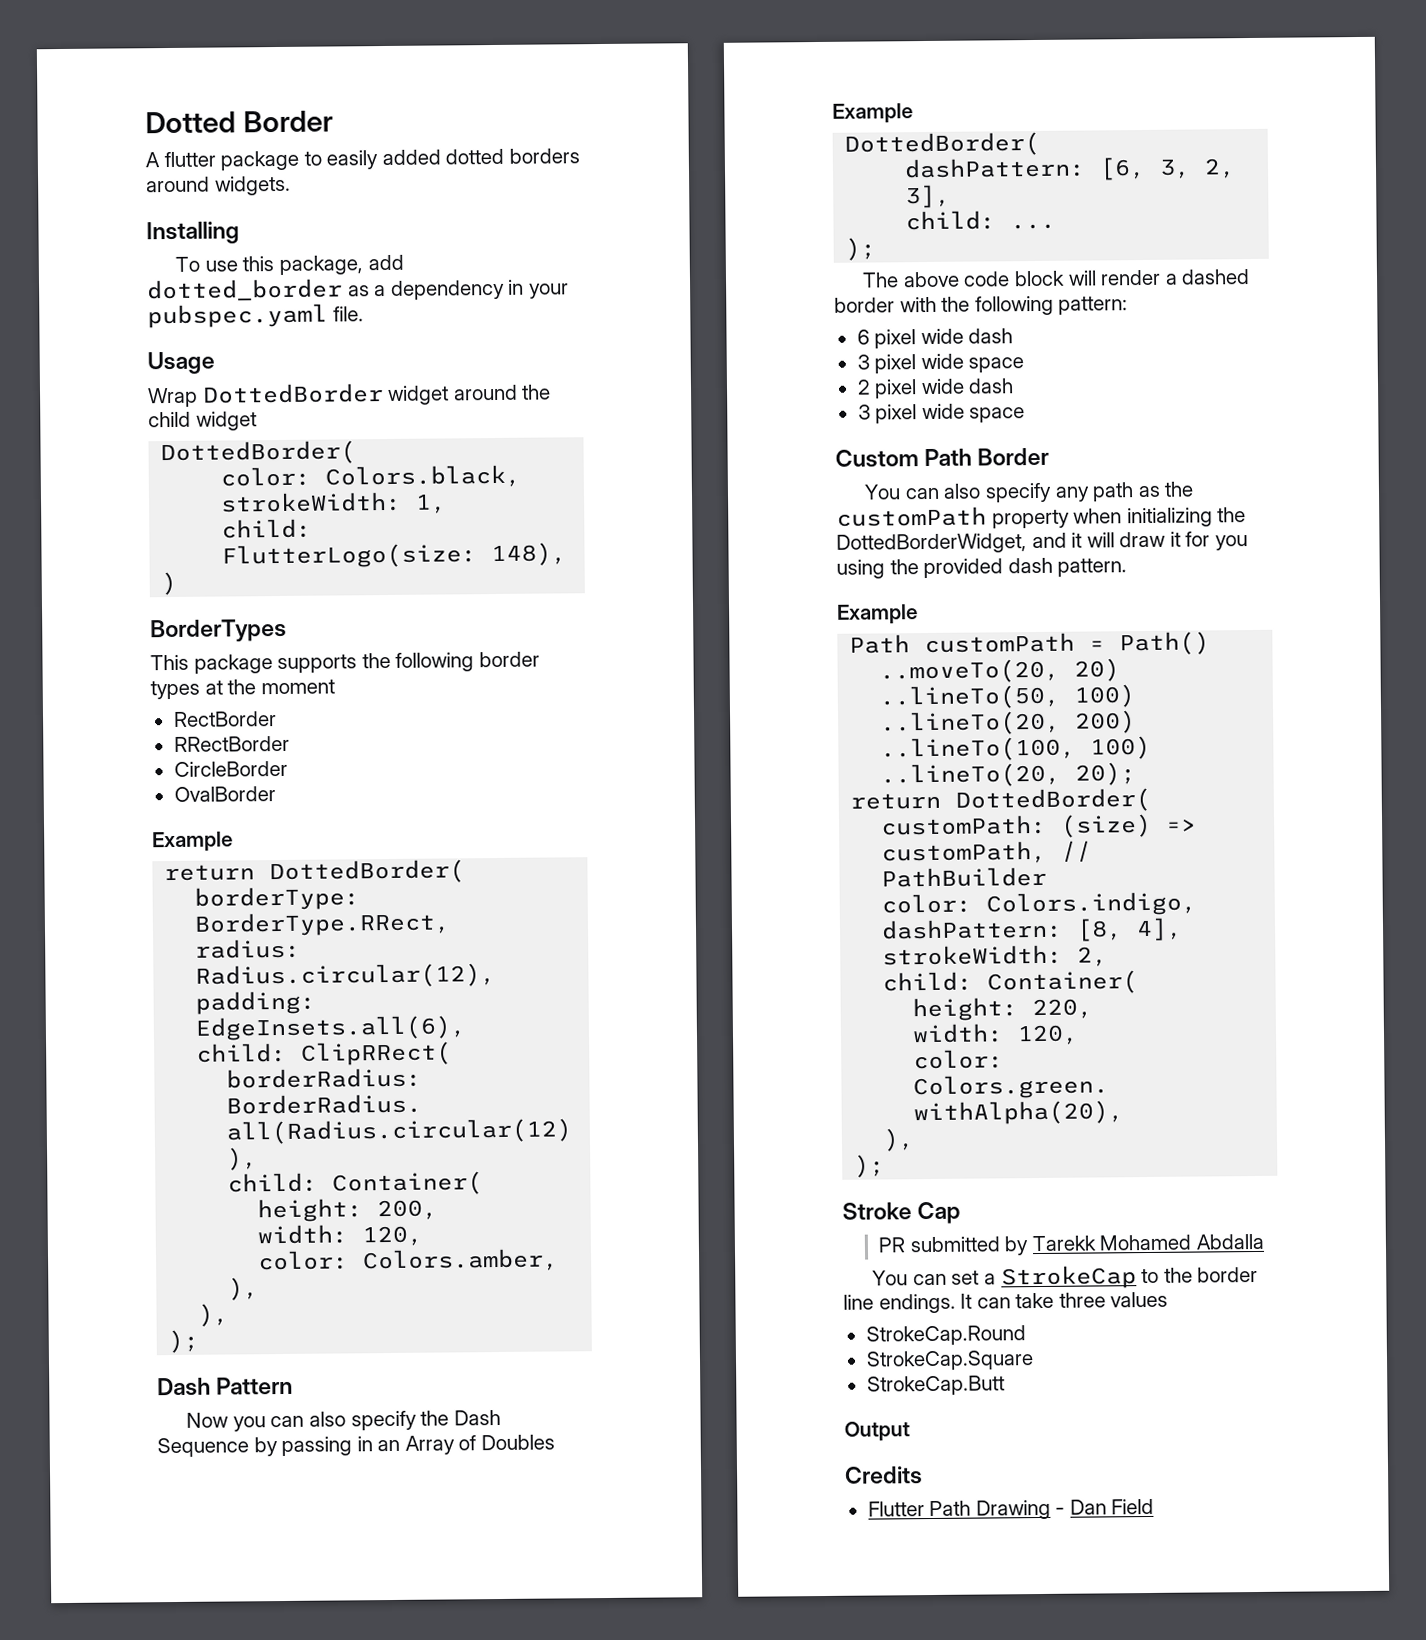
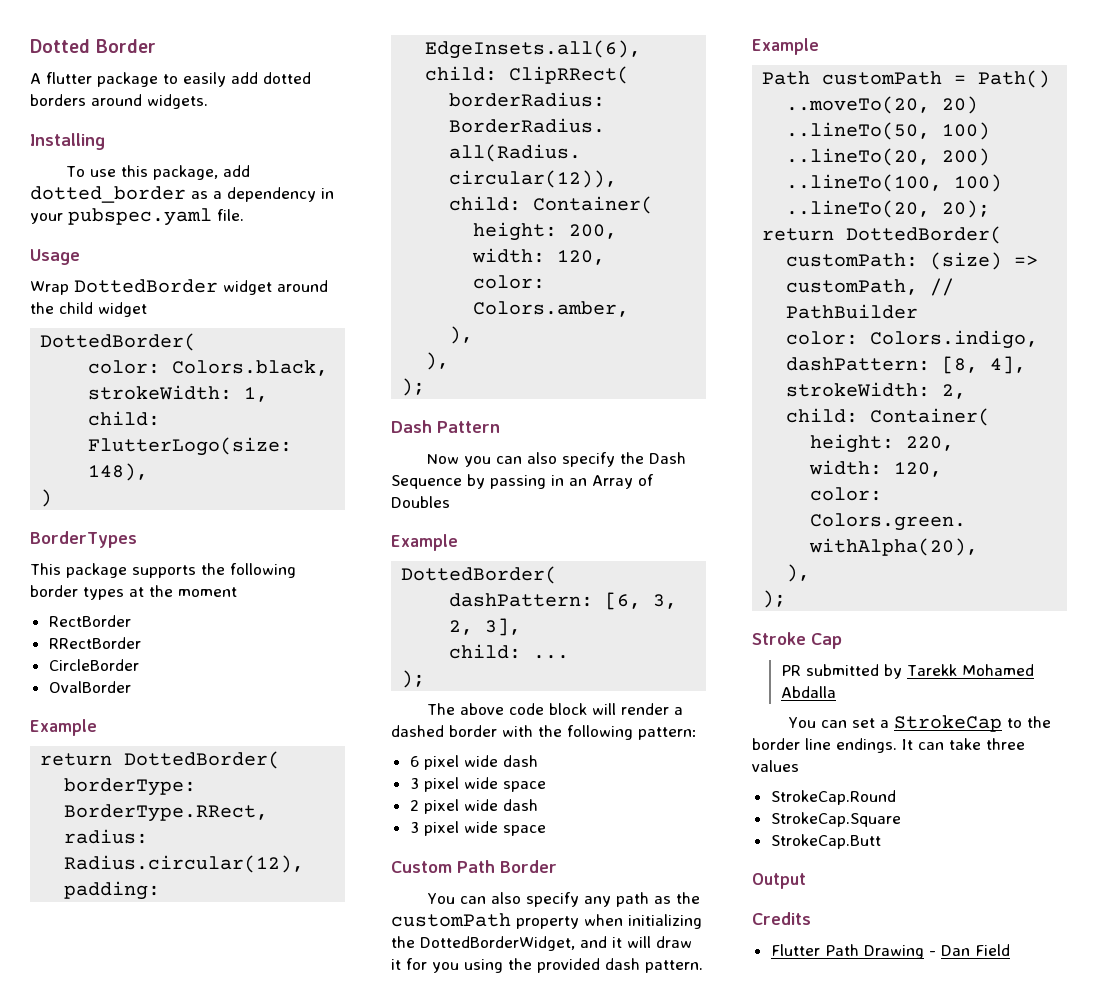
[381,149,441,166] added -> [231,72,258,84] add

